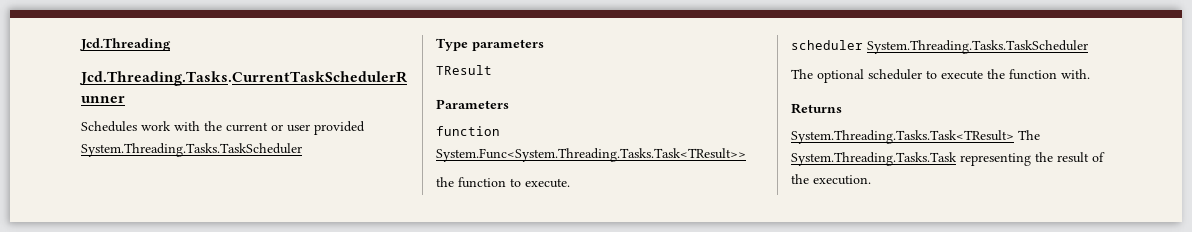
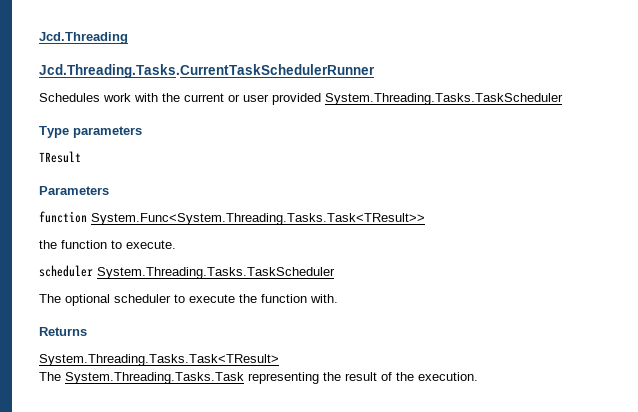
(1014, 137) none -> (279, 360) //

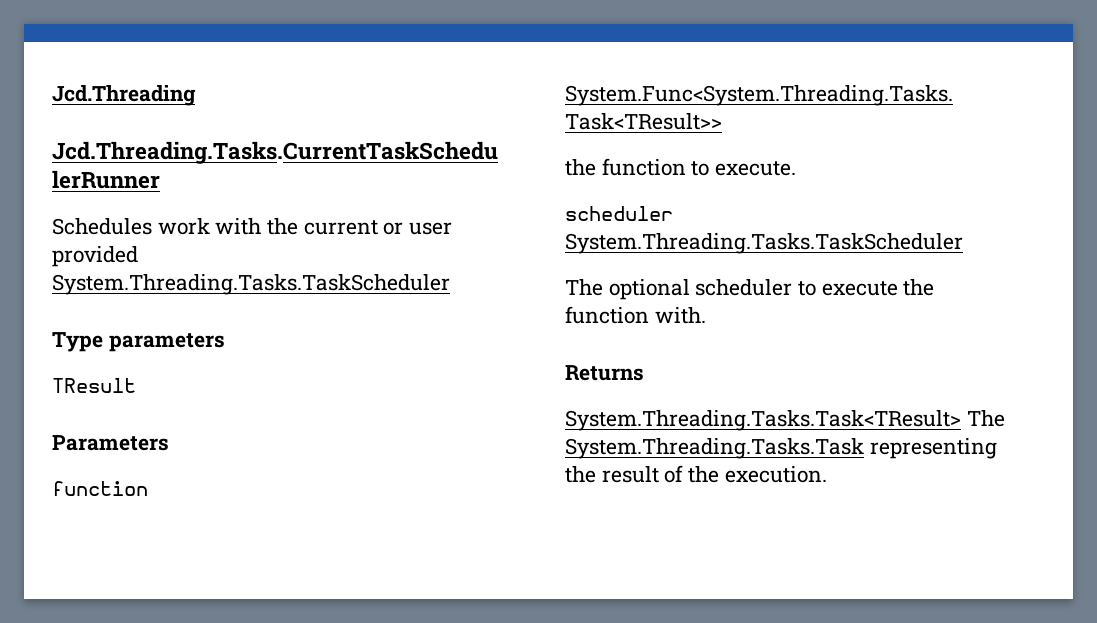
(279, 360) // -> (961, 420) none

